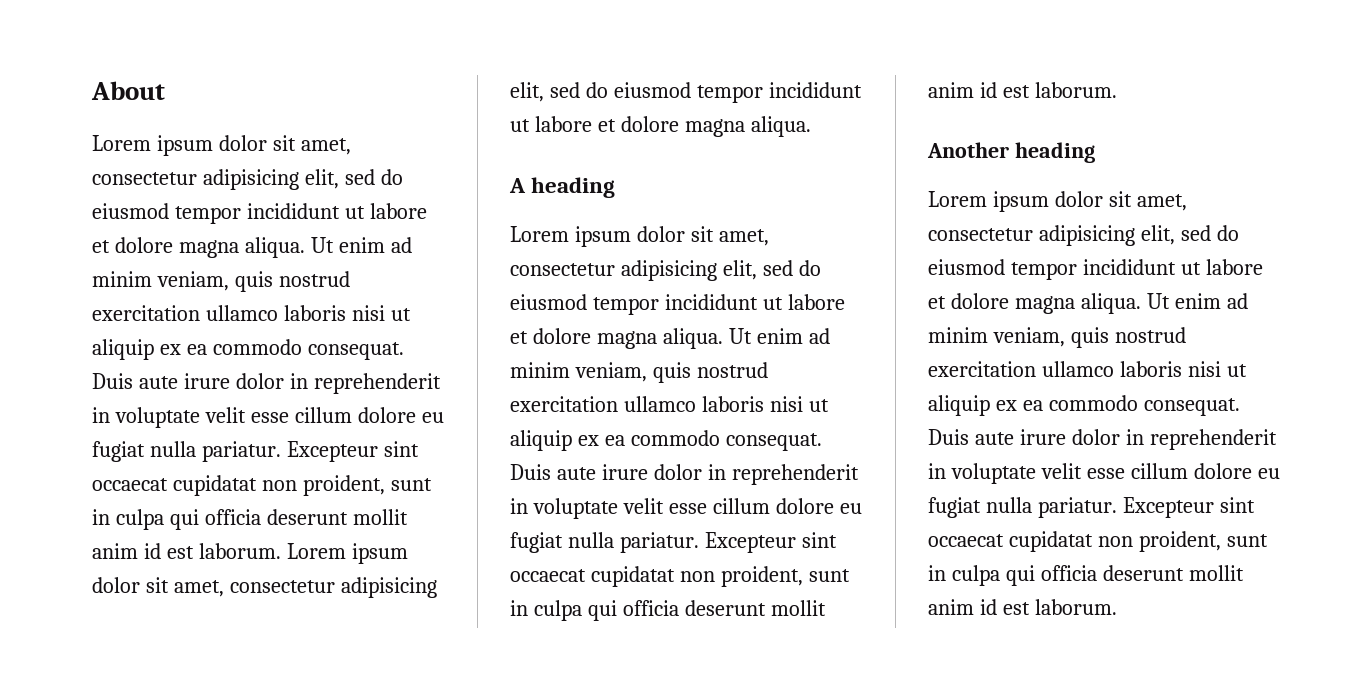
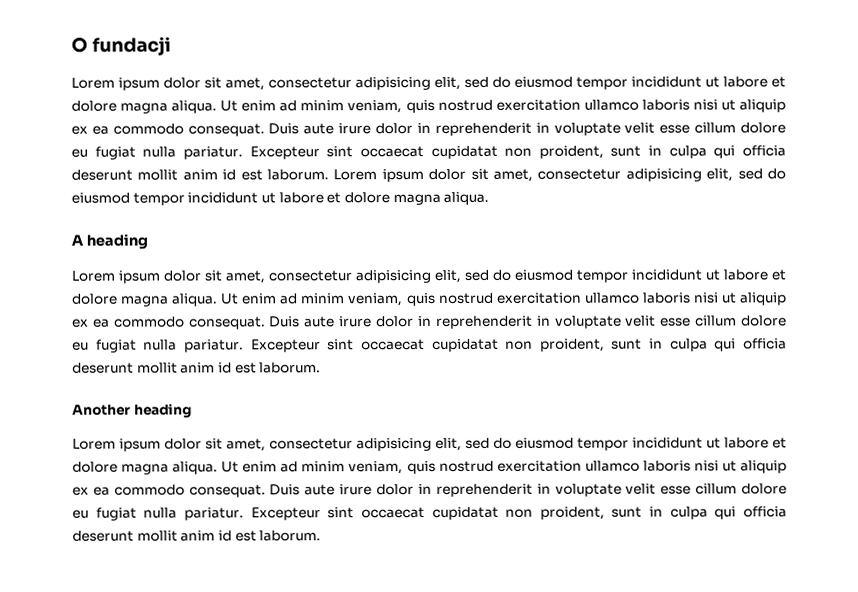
[91,81,165,100] About -> [71,36,171,56] O fundacji

